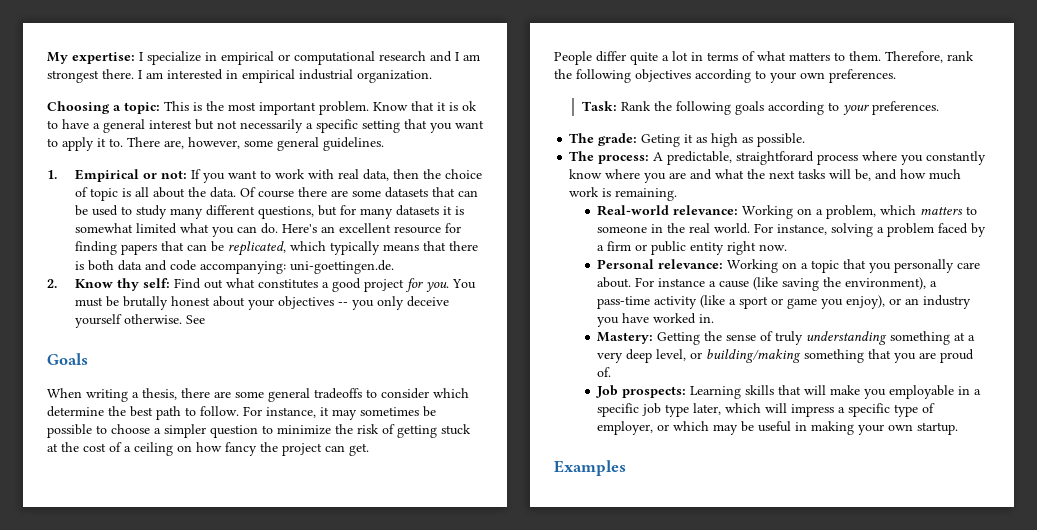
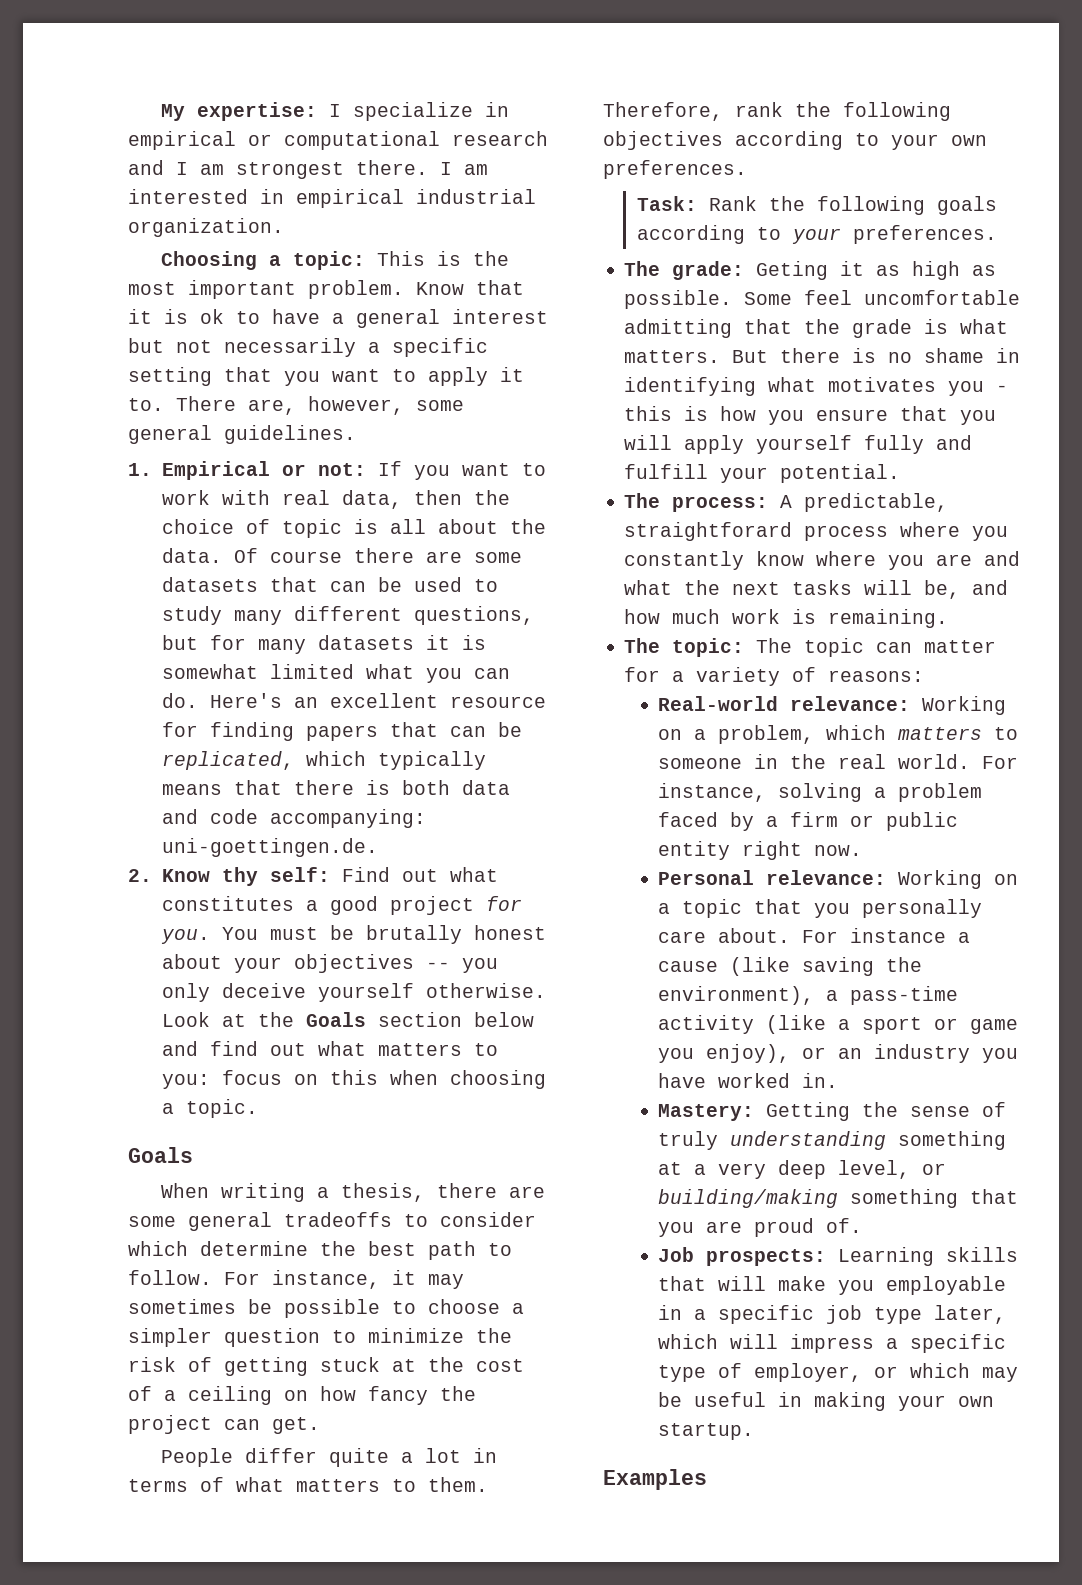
[185,315,205,324] See -> [161,1012,534,1027] [161,1041,498,1056] [161,1070,546,1089] [161,1099,258,1118] Look at the Goals section below and find out what matters to you: focus on this when choosing a topic.
(806, 140) none -> [744,290,1021,305] [624,319,1009,338] [624,348,1021,363] [624,377,1009,396] [624,406,997,425] [624,435,973,454] [624,464,901,483] Some feel uncomfortable admitting that the grade is what matters. But there is no shame in identifying what motivates you - this is how you ensure that you will apply yourself fully and fulfill your potential.
(678, 194) none -> [624,638,997,657] [624,667,925,686] // The topic: The topic can matter for a variety of reasons:

